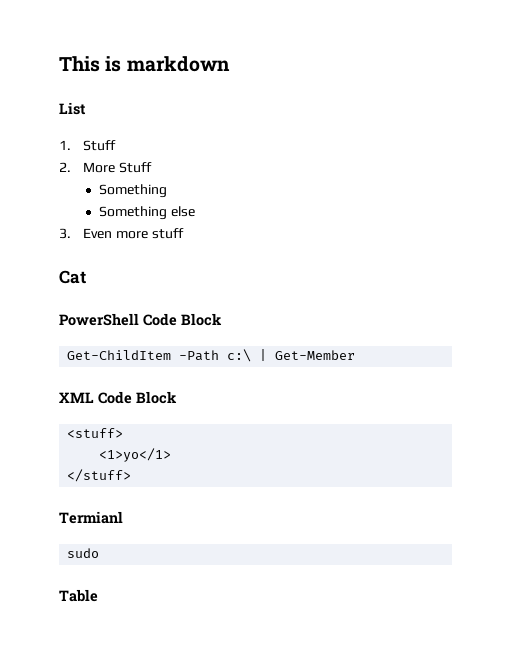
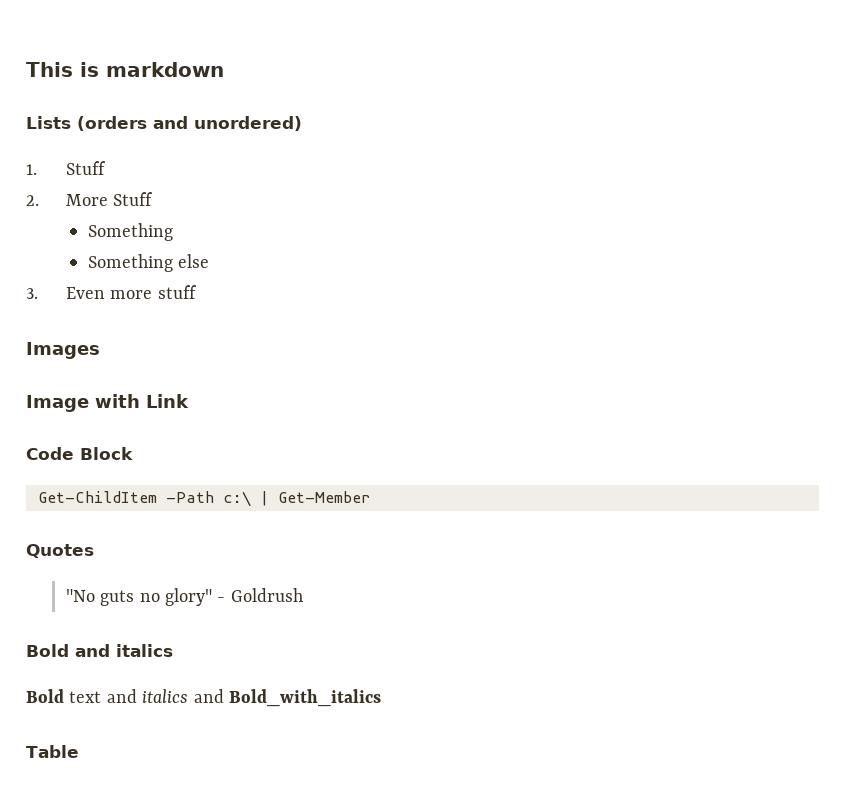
[59,102,86,115] List -> [26,116,302,131] Lists (orders and unordered)
[59,270,86,284] [59,313,139,326] Cat // PowerShell -> [26,342,100,359] [26,394,189,412] Images // Image with Link //
[59,391,177,404] [67,428,124,438] [99,448,172,462] [67,469,132,482] [59,511,123,524] [67,548,100,558] XML Code Block // <stuff> // <1>yo</1> // </stuff> // Termianl // sudo -> [26,544,94,558] [65,588,303,606] [26,644,173,657] [26,689,381,707] Quotes // "No guts no glory" - Goldrush // Bold and italics // Bold text and italics and Bold_with_italics

